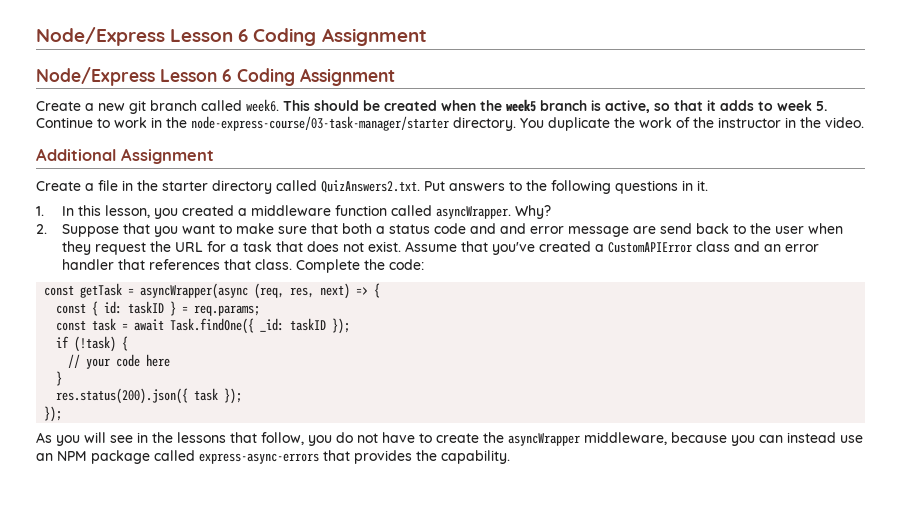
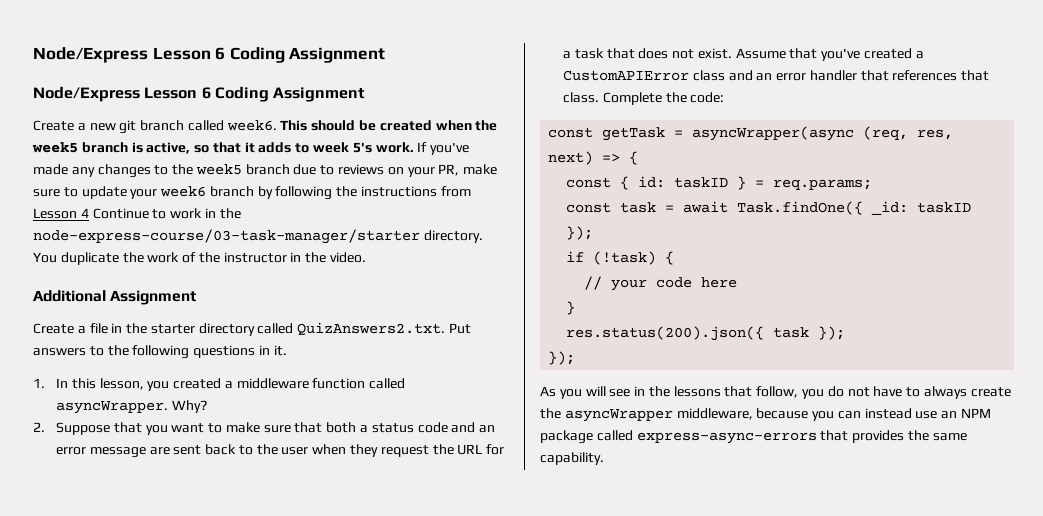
[816,101,827,111] 5. -> [352,142,470,155] [33,164,498,178] [33,186,471,200] [33,208,89,219] 5's work. If you've made any changes to the week5 branch due to reviews on your PR, make sure to update your week6 branch by following the instructions from Lesson 4
[500,223,527,234] and -> [479,425,496,433] an
[660,223,693,234] send -> [173,445,202,455] sent
(432, 438) none -> [923,386,967,399] always
(437, 455) none -> [932,433,967,441] same

